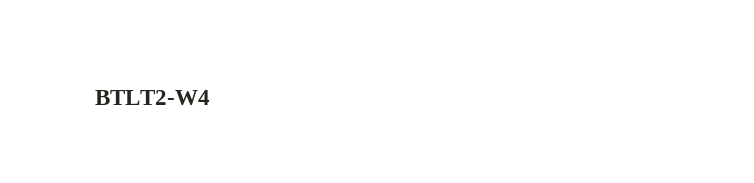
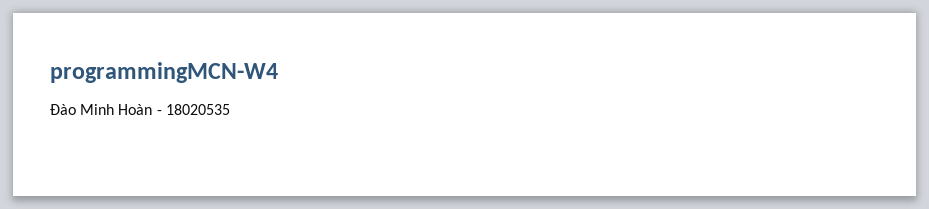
[95,90,210,105] BTLT2-W4 -> [50,62,278,83] [50,104,230,115] programmingMCN-W4 // Đào Minh Hoàn - 18020535

